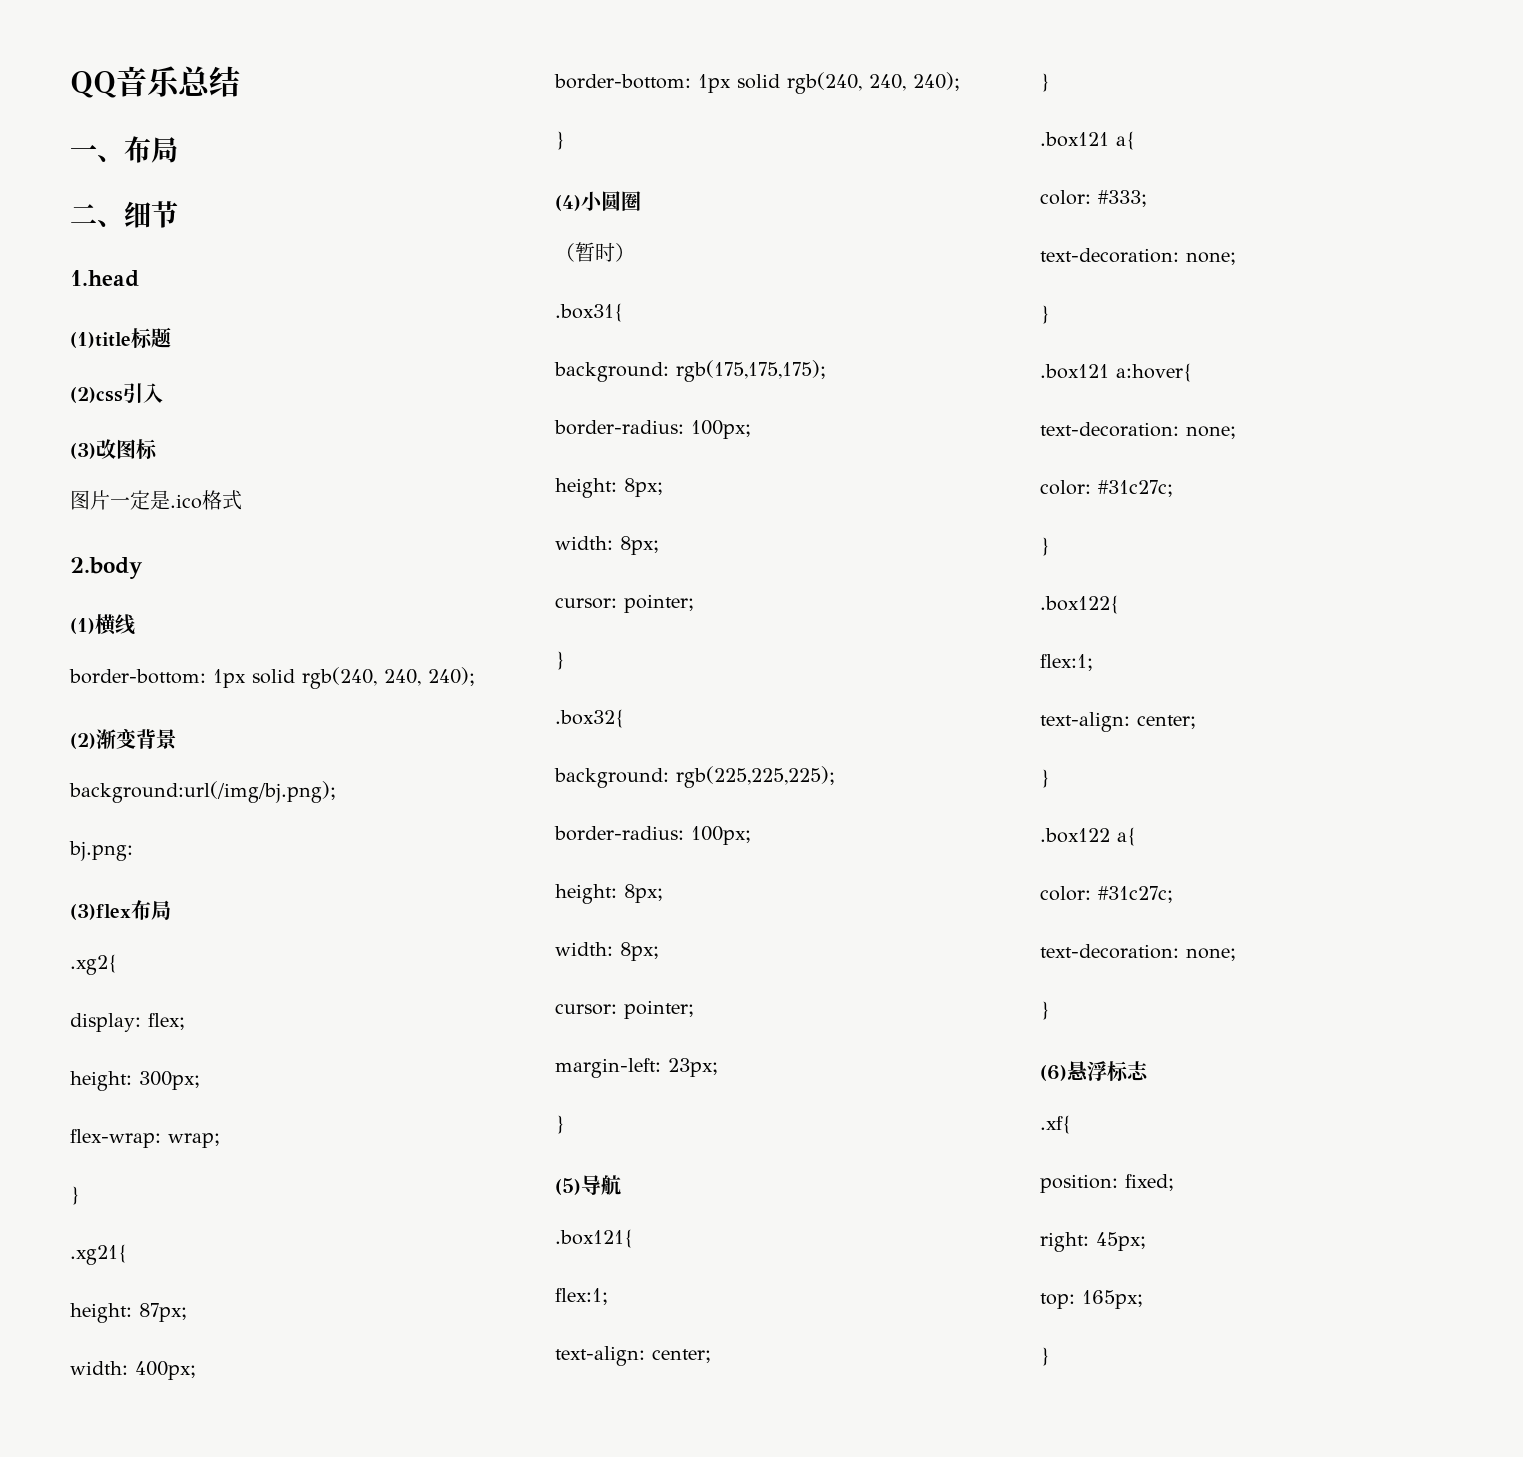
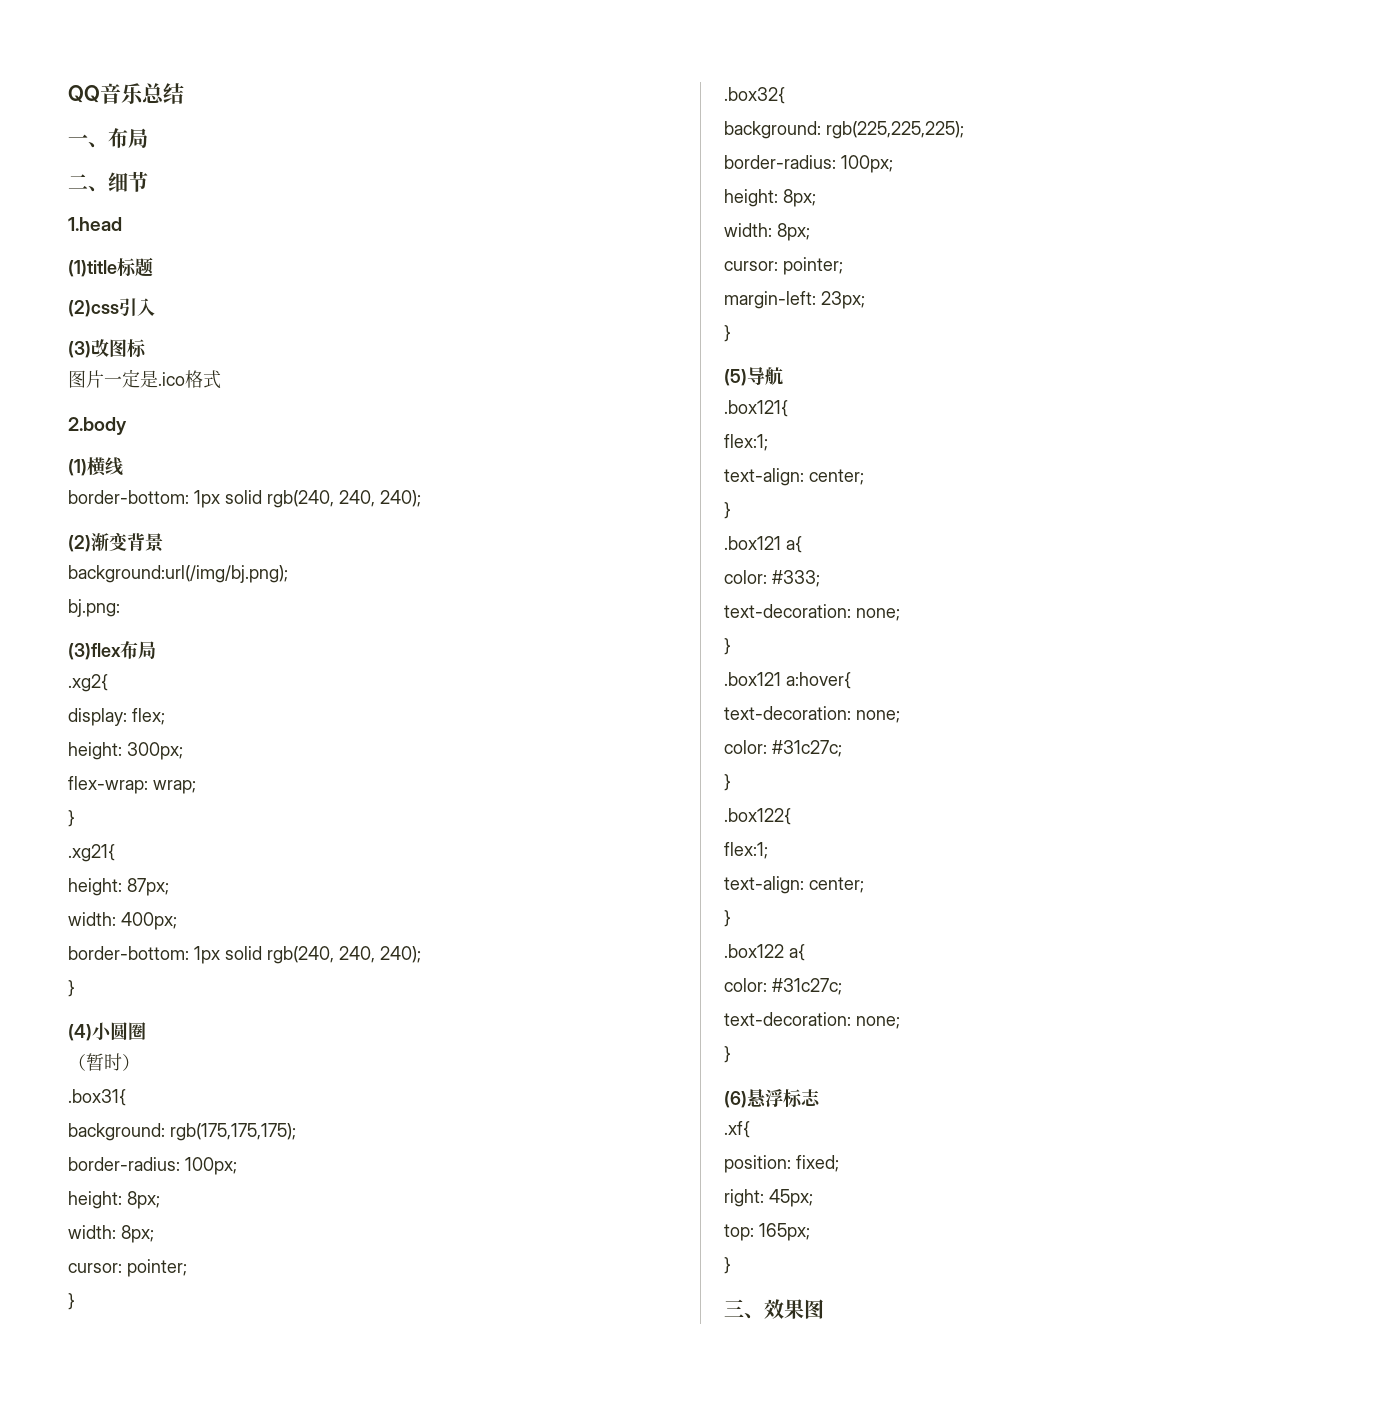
(1050, 1356) none -> [724,1299,824,1319] // 三、效果图

